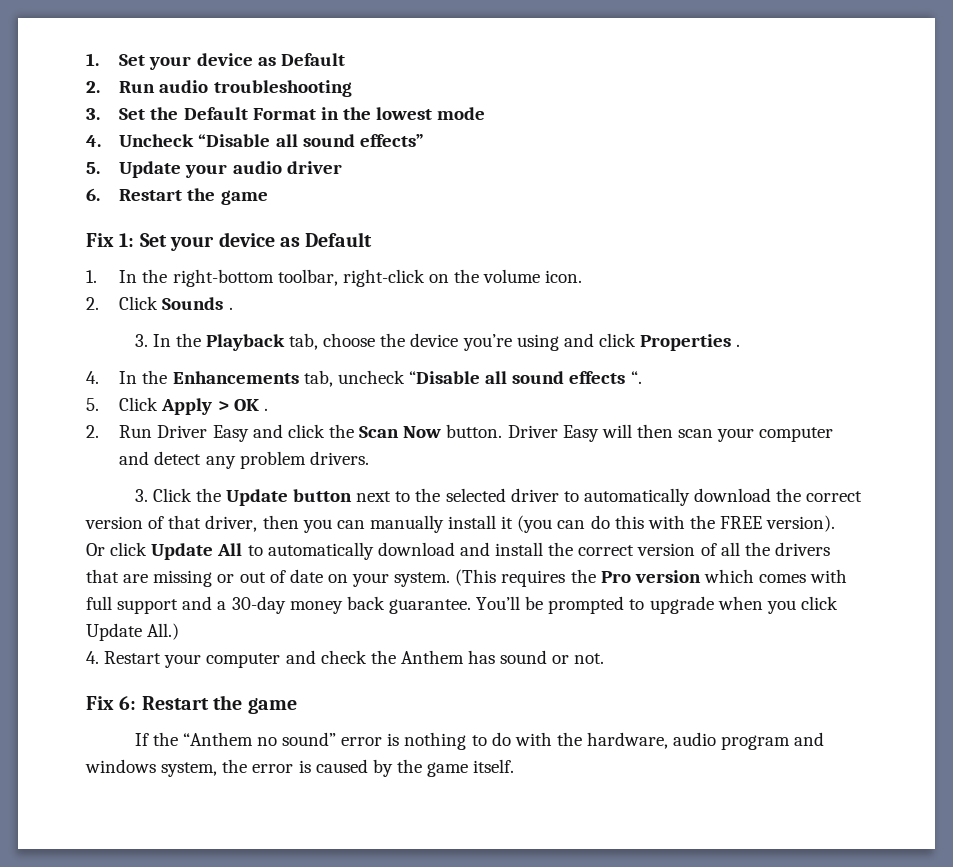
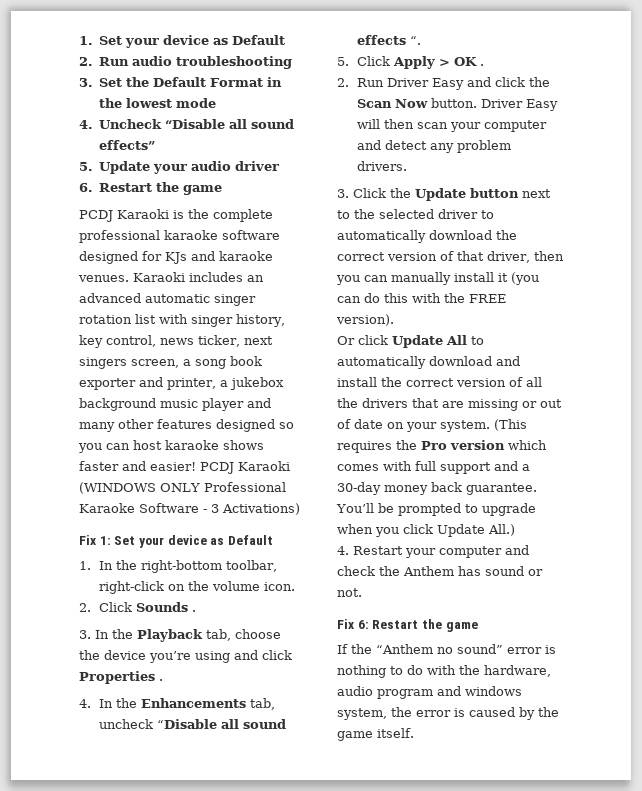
(268, 197) none -> [79,209,273,222] [79,230,280,243] [79,251,273,264] [78,272,264,282] [79,293,256,306] [79,314,285,327] [79,335,273,348] [79,356,262,369] [79,377,284,390] [79,398,271,411] [79,419,294,432] [78,440,264,453] [79,461,290,474] [79,482,286,494] [79,503,300,515] // PCDJ Karaoki is the complete professional karaoke software designed for KJs and karaoke venues. Karaoki includes an advanced automatic singer rotation list with singer history, key control, news ticker, next singers screen, a song book exporter and printer, a jukebox background music player and many other features designed so you can host karaoke shows faster and easier! PCDJ Karaoki (WINDOWS ONLY Professional Karaoke Software - 3 Activations)

